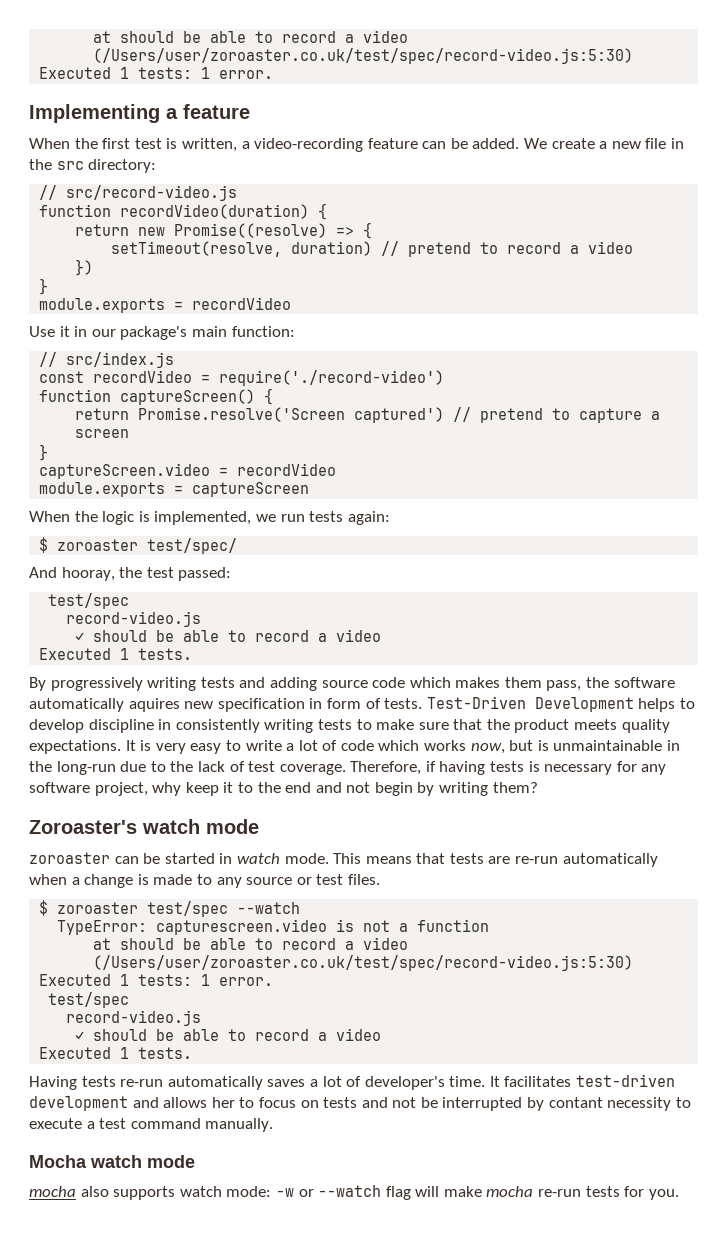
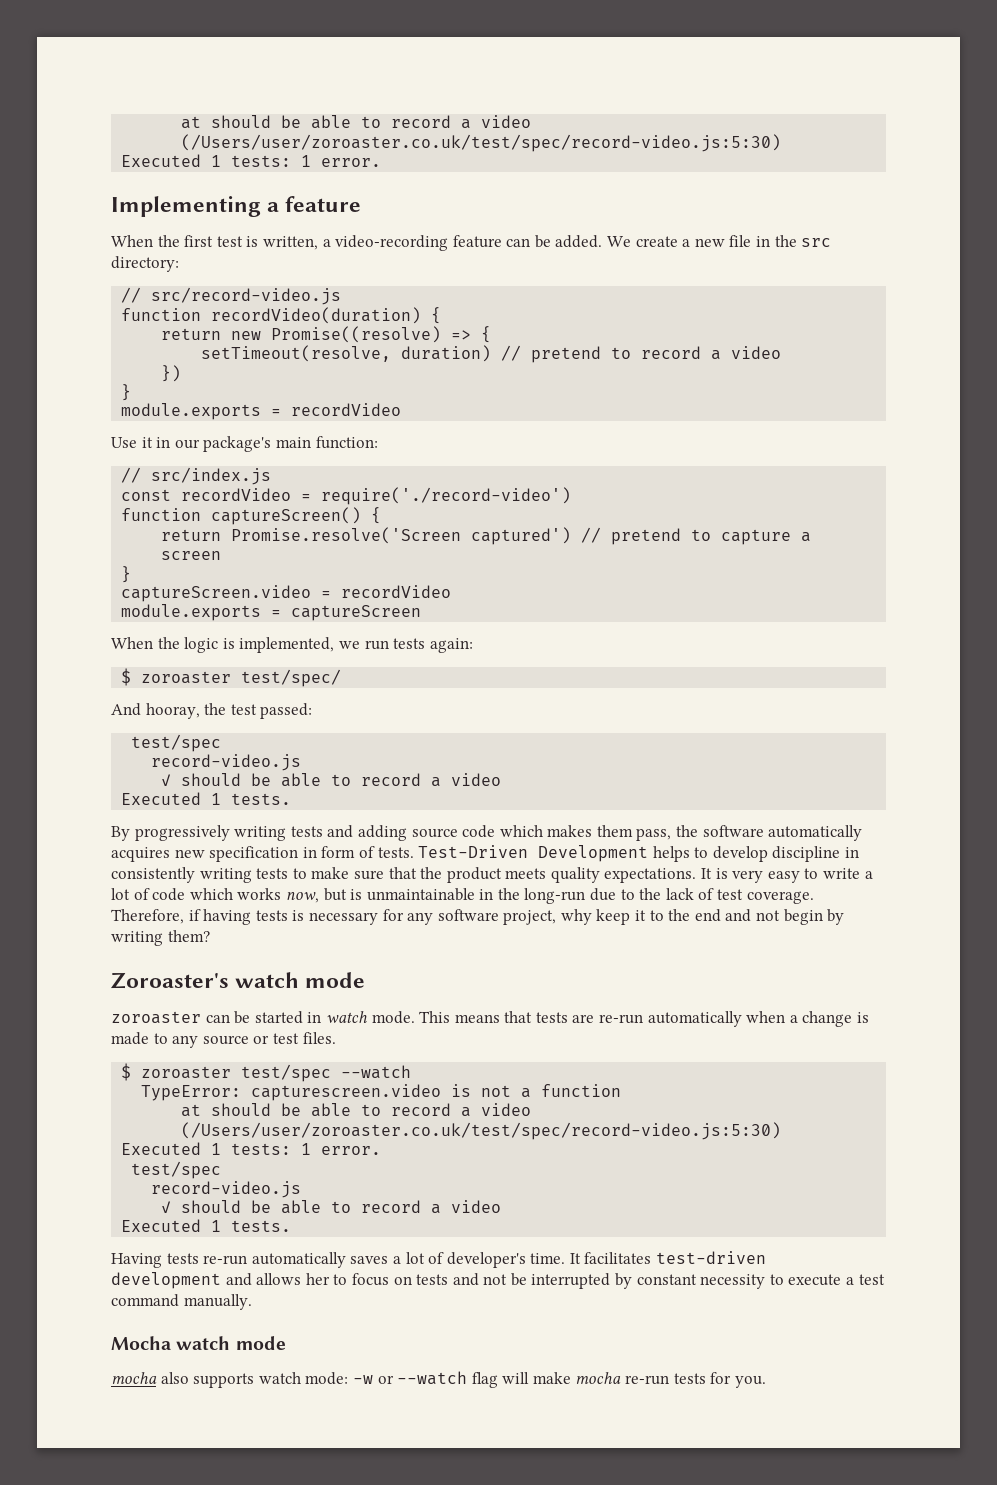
[128,698,180,712] aquires -> [111,847,170,862] acquires
[548,1097,603,1108] contant -> [636,1274,697,1285] constant

